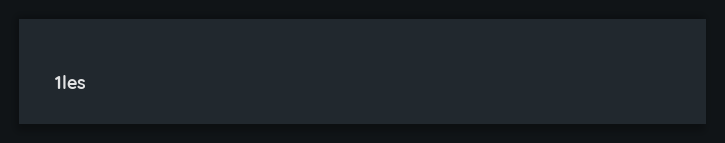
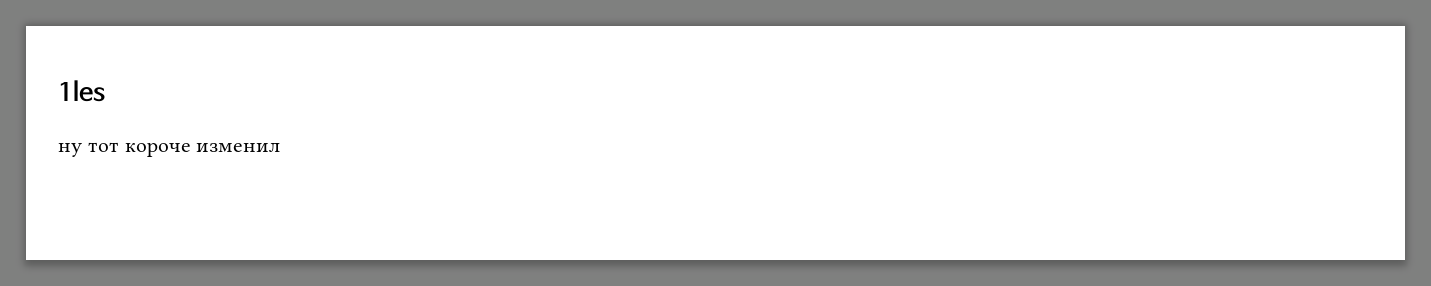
(86, 82) none -> [58,142,281,157] // ну тот короче изменил

